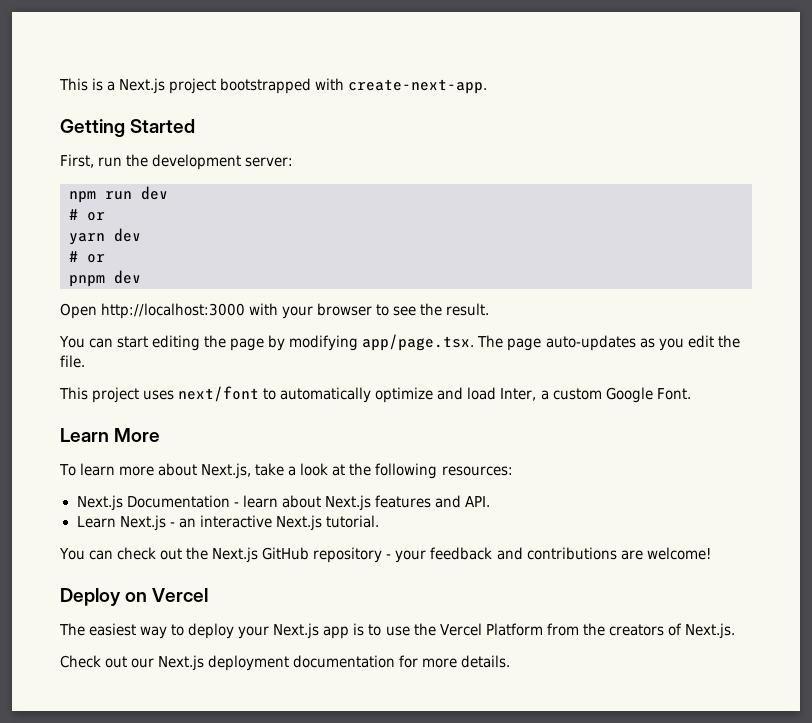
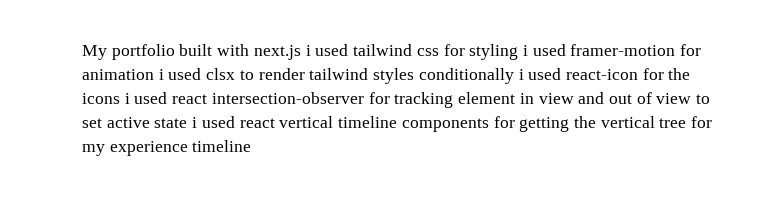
[59,78,488,94] [60,119,196,137] [60,154,294,170] [69,186,168,203] [69,209,105,221] [69,228,141,245] [69,251,105,263] [69,270,141,287] [60,303,490,319] [59,334,740,351] [60,355,85,368] [59,386,691,403] [60,428,161,442] [59,463,513,479] [76,495,490,511] [76,515,379,531] [59,547,711,563] [60,588,209,606] [59,623,735,639] [60,655,511,671] This is a Next.js project bootstrapped with create-next-app. // Getting Started // First, run the development server: // npm run dev // # or // yarn dev // # or // pnpm dev // Open http://localhost:3000 with your browser to see the result. // You can start editing the page by modifying app/page.tsx. The page auto-updates as you edit the file. // This project uses next/font to automatically optimize and load Inter, a custom Google Font. // Learn More // To learn more about Next.js, take a look at the following resources: // Next.js Documentation - learn about Next.js features and API. // Learn Next.js - an interactive Next.js tutorial. // You can check out the Next.js GitHub repository - your feedback and contributions are welcome! // Deploy on Vercel // The easiest way to deploy your Next.js app is to use the Vercel Platform from the creators of Next.js. // Check out our Next.js deployment documentation for more details. -> [82,44,702,60] [82,68,691,84] [82,92,711,108] [82,116,713,132] [82,140,252,156] My portfolio built with next.js i used tailwind css for styling i used framer-motion for animation i used clsx to render tailwind styles conditionally i used react-icon for the icons i used react intersection-observer for tracking element in view and out of view to set active state i used react vertical timeline components for getting the vertical tree for my experience timeline

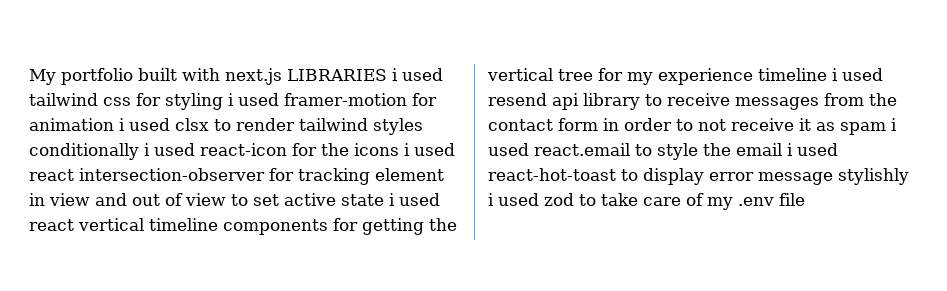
(301, 52) none -> [287,69,387,81] LIBRARIES
(252, 146) none -> [832,68,883,81] [488,93,897,110] [488,118,897,135] [488,143,838,160] [488,168,909,185] [488,193,805,210] i used resend api library to receive messages from the contact form in order to not receive it as spam i used react.email to style the email i used react-hot-toast to display error message stylishly i used zod to take care of my .env file

